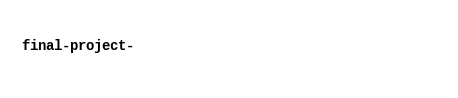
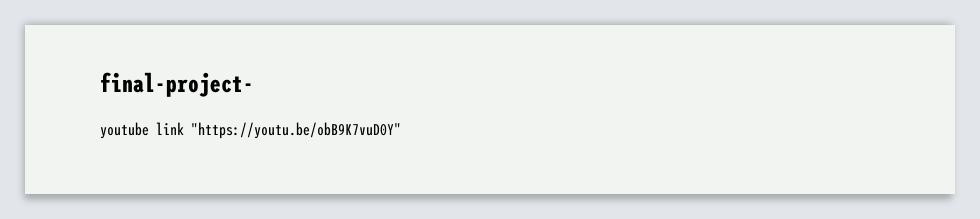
(134, 46) none -> [100,122,401,139] // youtube link "https://youtu.be/obB9K7vuD0Y"

